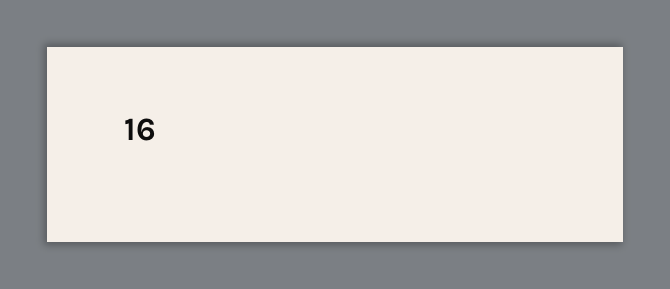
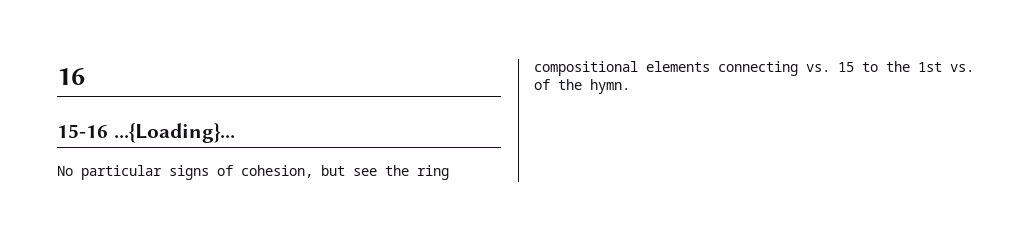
(156, 129) none -> [57,123,235,143] [57,165,449,180] [534,61,974,76] [534,79,630,94] // 15-16 ...{Loading}... // No particular signs of cohesion, but see the ring compositional elements connecting vs. 15 to the 1st vs. of the hymn.

